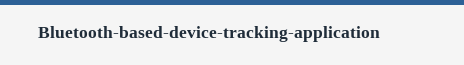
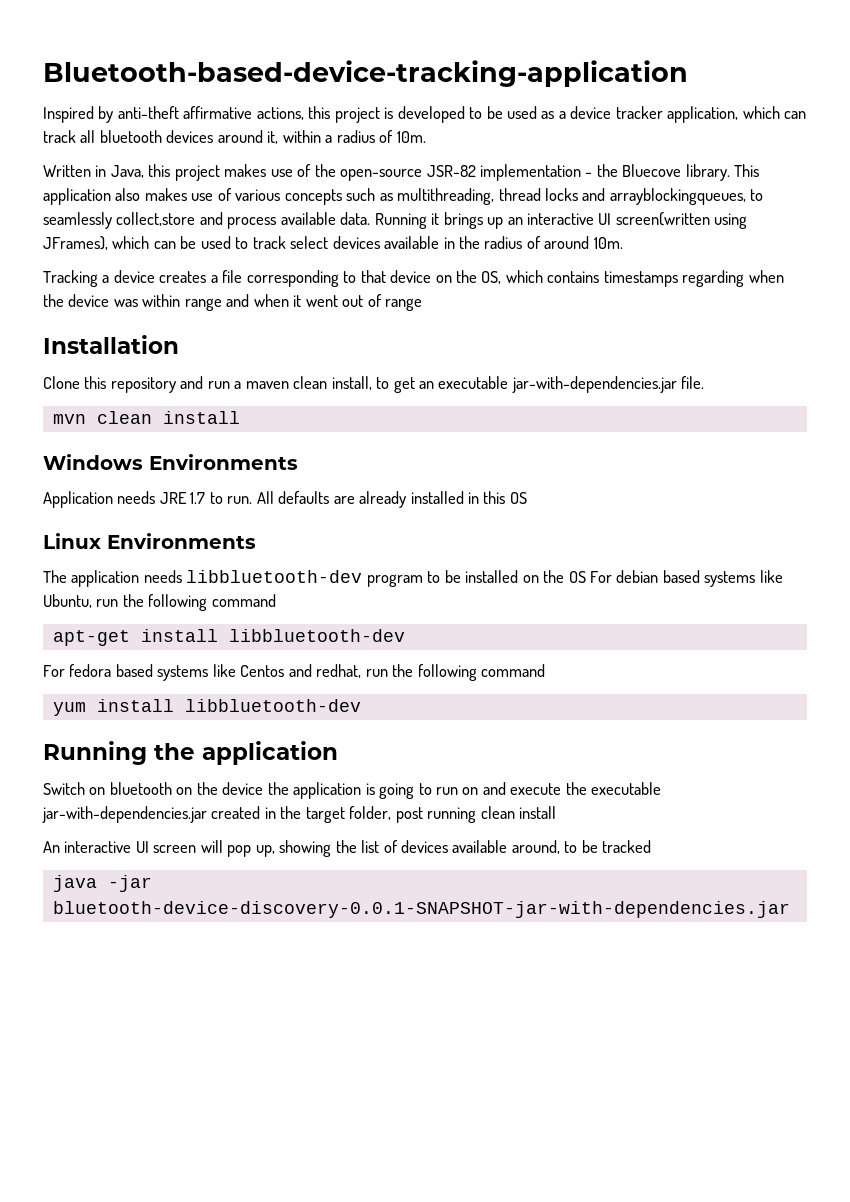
(380, 34) none -> [43,106,807,123] [43,130,426,144] [43,164,760,181] [43,188,764,205] [43,212,748,229] [43,236,623,250] [43,270,784,287] [43,294,423,311] [43,335,179,354] [43,376,705,393] [52,411,240,424] [43,454,298,470] [43,491,527,508] [43,533,256,549] [43,570,783,587] [43,594,276,611] [52,629,405,646] [43,664,545,681] [52,699,361,716] [43,741,338,765] [43,782,662,799] [42,806,557,823] [43,840,652,857] [52,875,152,892] [52,901,790,918] // Inspired by anti-theft affirmative actions, this project is developed to be used as a device tracker application, which can track all bluetooth devices around it, within a radius of 10m. // Written in Java, this project makes use of the open-source JSR-82 implementation - the Bluecove library. This application also makes use of various concepts such as multithreading, thread locks and arrayblockingqueues, to seamlessly collect,store and process available data. Running it brings up an interactive UI screen(written using JFrames), which can be used to track select devices available in the radius of around 10m. // Tracking a device creates a file corresponding to that device on the OS, which contains timestamps regarding when the device was within range and when it went out of range // Installation // Clone this repository and run a maven clean install, to get an executable jar-with-dependencies.jar file. // mvn clean install // Windows Environments // Application needs JRE 1.7 to run. All defaults are already installed in this OS // Linux Environments // The application needs libbluetooth-dev program to be installed on the OS For debian based systems like Ubuntu, run the following command // apt-get install libbluetooth-dev // For fedora based systems like Centos and redhat, run the following command // yum install libbluetooth-dev // Running the application // Switch on bluetooth on the device the application is going to run on and execute the executable jar-with-dependencies.jar created in the target folder, post running clean install // An interactive UI screen will pop up, showing the list of devices available around, to be tracked // java -jar bluetooth-device-discovery-0.0.1-SNAPSHOT-jar-with-dependencies.jar

